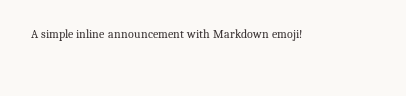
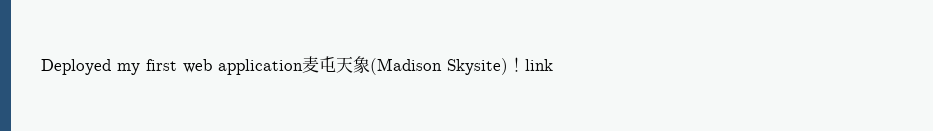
[31,29,303,41] A simple inline announcement with Markdown emoji! -> [41,56,553,75] Deployed my first web application麦屯天象(Madison Skysite)！link

